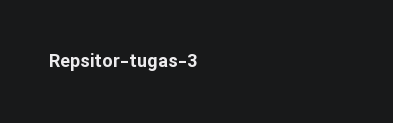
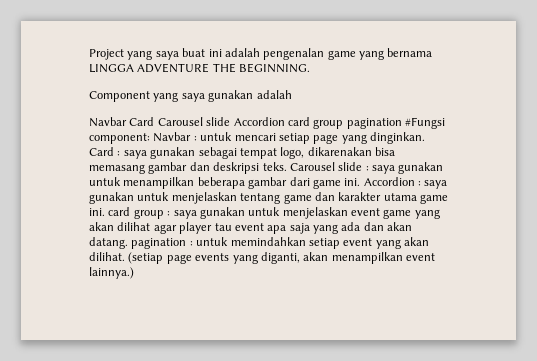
[49,53,197,71] Repsitor-tugas-3 -> [89,48,433,60] [89,63,311,73] [89,90,292,102] [89,117,445,129] [89,132,425,144] [89,147,395,159] [89,162,444,174] [89,177,448,189] [89,192,448,204] [89,207,440,219] [89,222,413,234] [89,237,429,249] [89,252,435,264] [89,267,134,279] Project yang saya buat ini adalah pengenalan game yang bernama LINGGA ADVENTURE THE BEGINNING. // Component yang saya gunakan adalah // Navbar Card Carousel slide Accordion card group pagination #Fungsi component: Navbar : untuk mencari setiap page yang dinginkan. Card : saya gunakan sebagai tempat logo, dikarenakan bisa memasang gambar dan deskripsi teks. Carousel slide : saya gunakan untuk menampilkan beberapa gambar dari game ini. Accordion : saya gunakan untuk menjelaskan tentang game dan karakter utama game ini. card group : saya gunakan untuk menjelaskan event game yang akan dilihat agar player tau event apa saja yang ada dan akan datang. pagination : untuk memindahkan setiap event yang akan dilihat. (setiap page events yang diganti, akan menampilkan event lainnya.)

